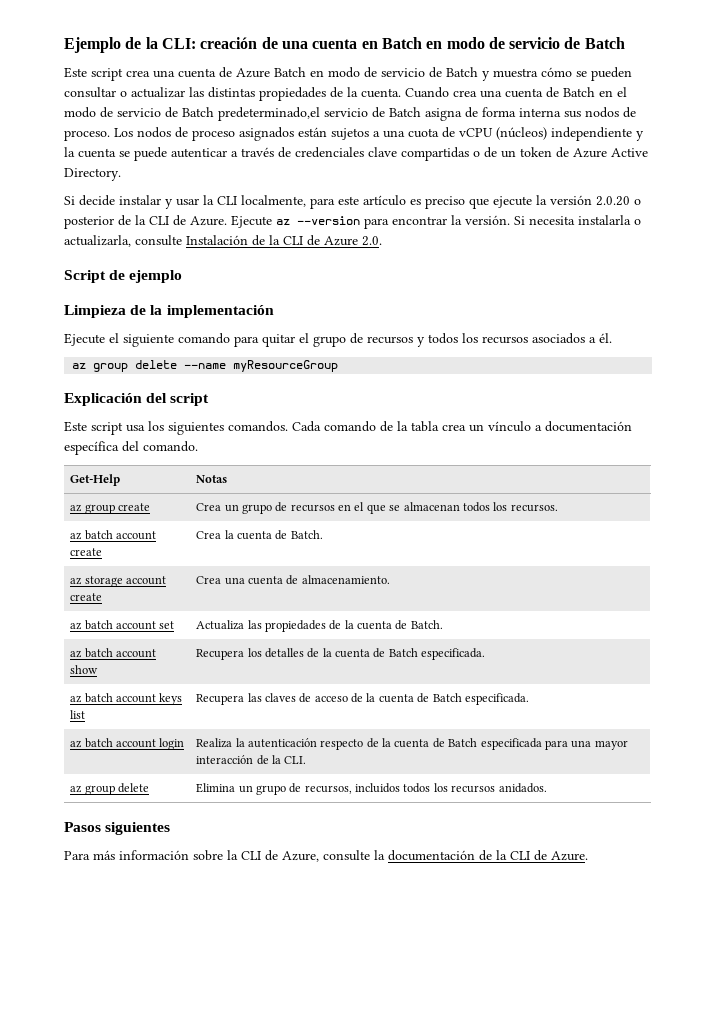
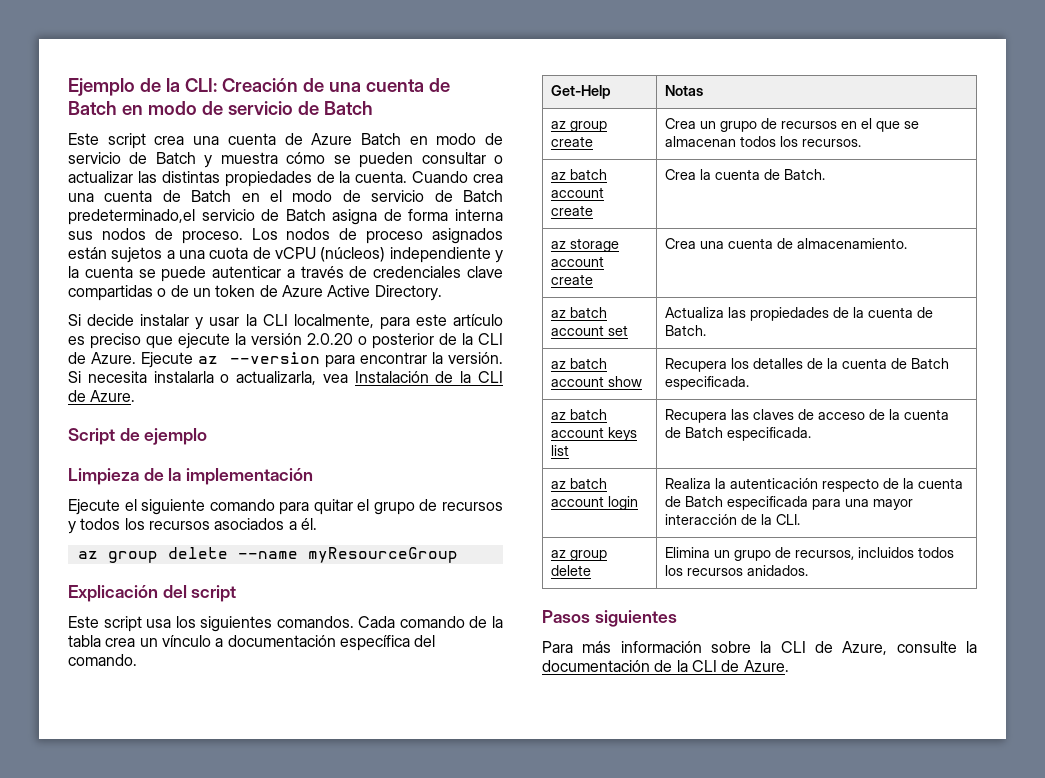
[200,37,258,49] creación -> [221,78,298,92] Creación
[361,41,378,49] en -> [428,78,450,92] de
[135,235,182,246] consulte -> [322,374,348,383] vea
[324,236,382,246] Azure 2.0. -> [90,390,136,402] Azure.

